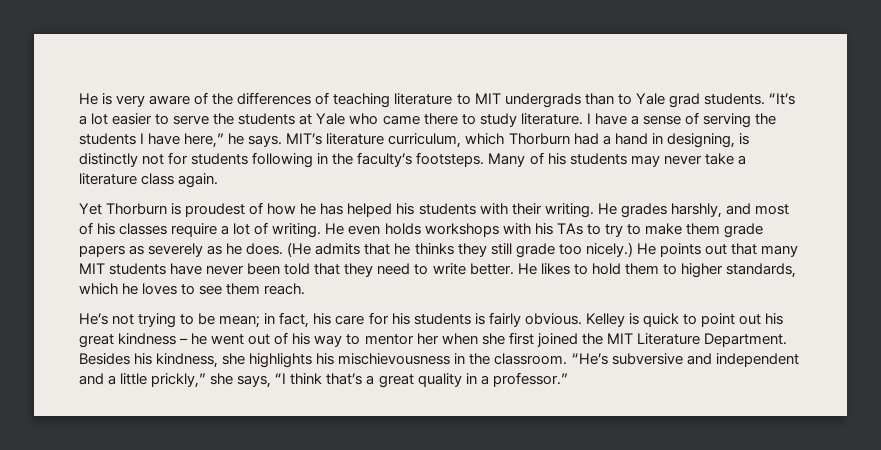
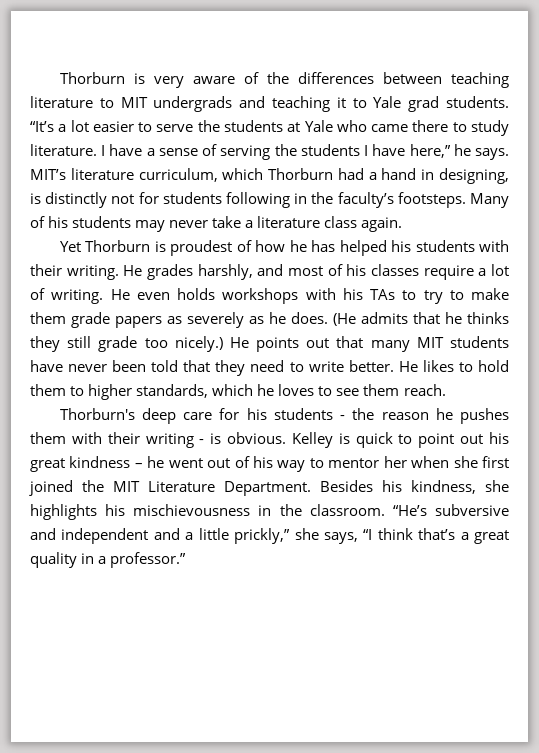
[79,93,98,105] He -> [59,72,125,84] Thorburn
[315,92,330,105] of -> [382,72,442,84] between
[584,93,614,105] than -> [239,96,346,112] and teaching it
[79,312,521,328] He’s not trying to be mean; in fact, his care for his students is fairly -> [59,408,509,424] [30,432,222,448] Thorburn's deep care for his students - the reason he pushes them with their writing - is

